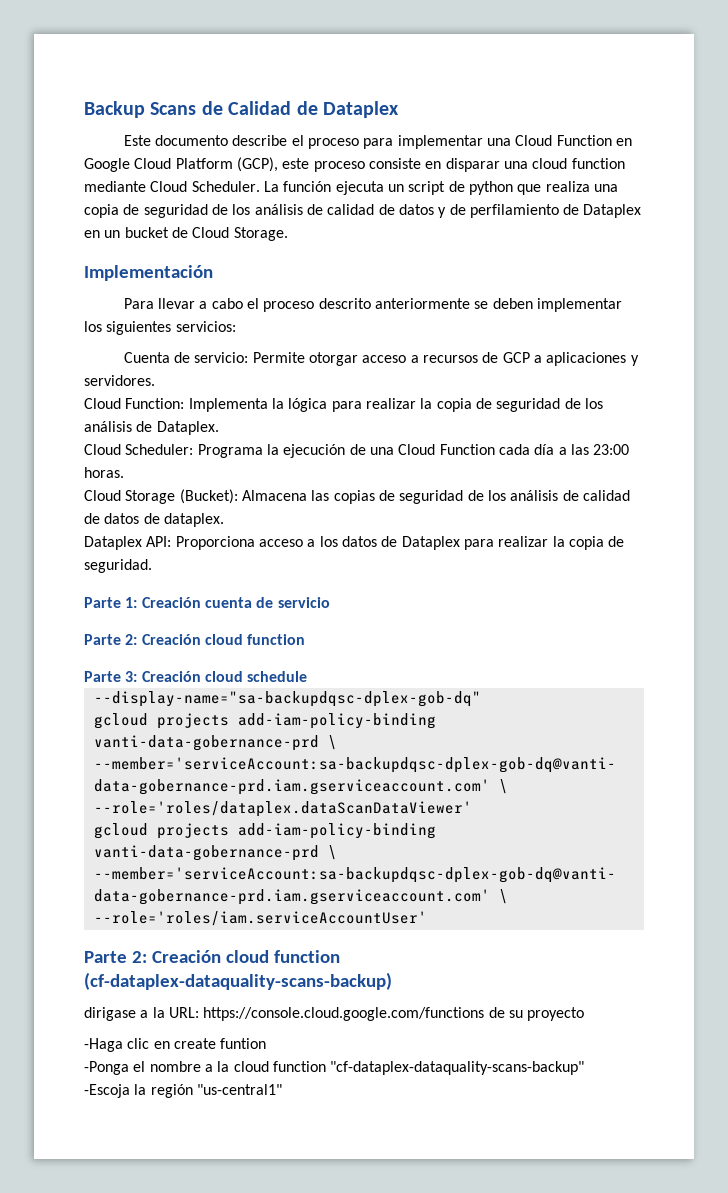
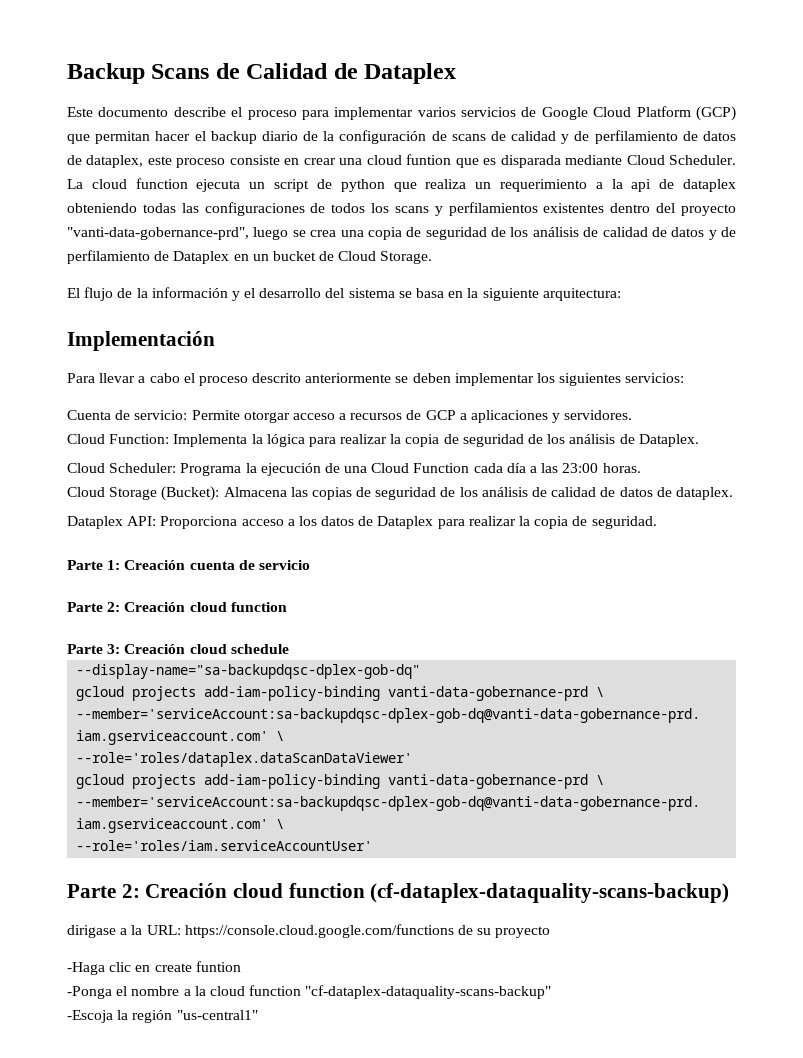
[487,135,632,146] [84,157,278,172] una Cloud Function en Google Cloud Platform (GCP), -> [417,106,736,121] [67,130,736,144] [67,155,144,168] varios servicios de Google Cloud Platform (GCP) que permitan hacer el backup diario de la configuración de scans de calidad y de perfilamiento de datos de dataplex,
[445,158,500,172] disparar -> [303,158,336,165] crear
[571,158,625,169] function -> [406,154,561,168] funtion que es disparada
[283,181,332,192] función -> [91,178,188,189] cloud function
(590, 186) none -> [475,179,736,192] [67,202,736,216] [67,227,337,240] un requerimiento a la api de dataplex obteniendo todas las configuraciones de todos los scans y perfilamientos existentes dentro del proyecto "vanti-data-gobernance-prd", luego se crea
(288, 234) none -> [67,287,621,301] // El flujo de la información y el desarrollo del sistema se basa en la siguiente arquitectura:

